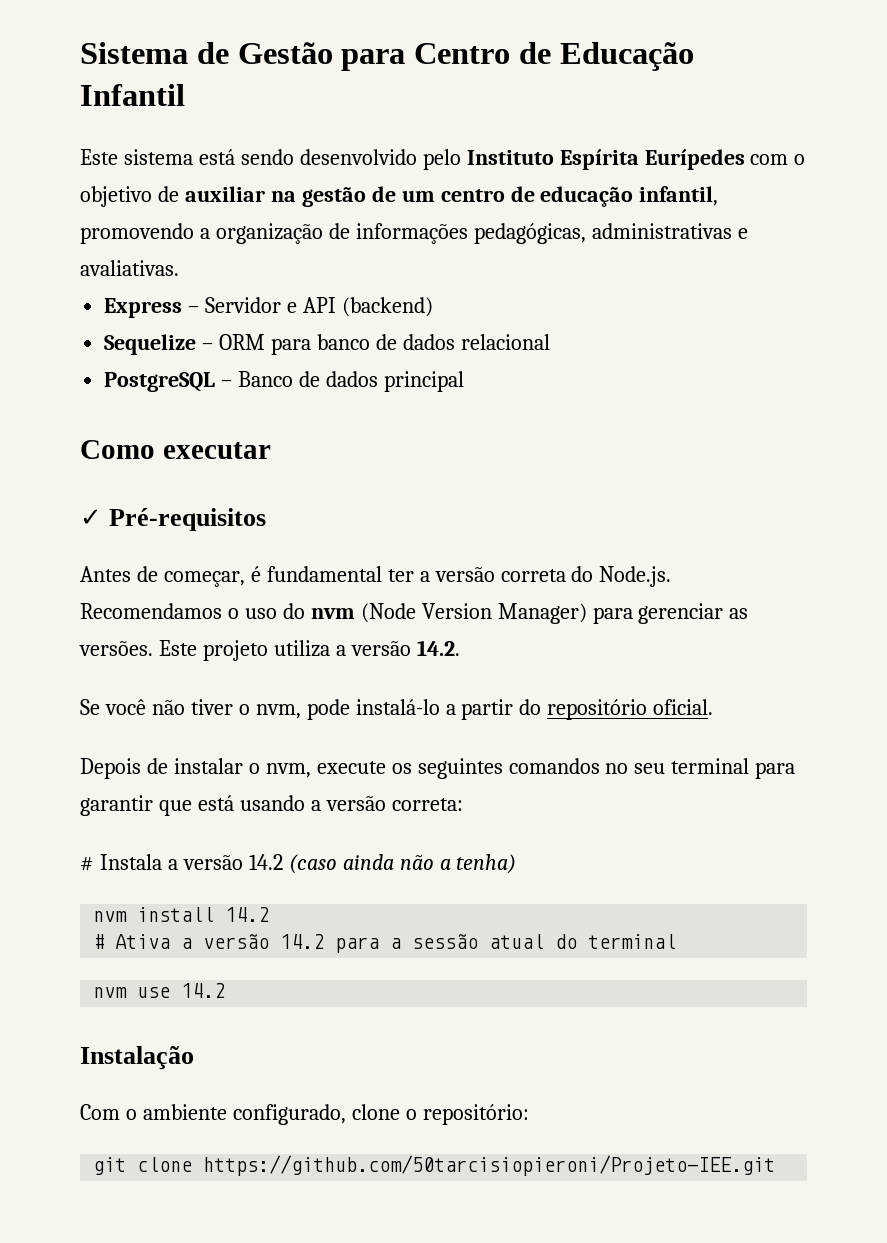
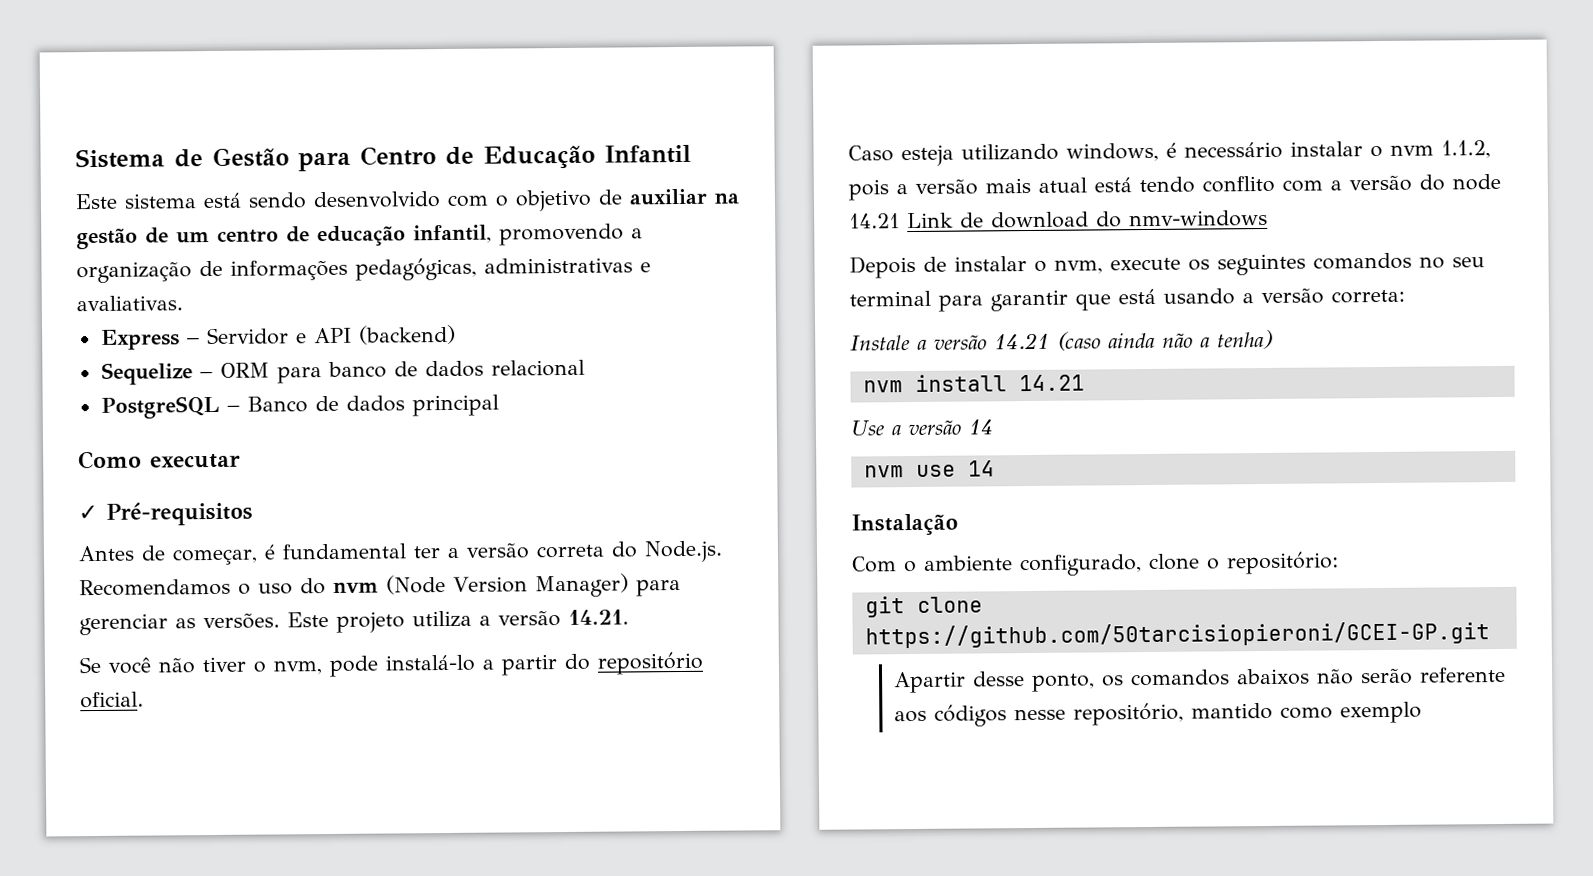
[422,149,745,170] pelo Instituto Espírita Eurípedes -> (441, 200) none
[416,640,460,656] 14.2. -> [568,609,629,625] 14.21.
(714, 707) none -> [848,140,1491,167] [848,173,1501,201] [849,209,1268,229] // Caso esteja utilizando windows, é necessário instalar o nvm 1.1.2, pois a versão mais atual está tendo conflito com a versão do node 14.21 Link de download do nmv-windows
[80,854,283,871] # Instala a versão 14.2 -> [850,332,1050,351] Instale a versão 14.21
[225,907,270,922] [93,934,677,953] 14.2 // # Ativa a versão 14.2 para a sessão atual do terminal -> [1018,374,1085,392] [850,419,993,437] 14.21 // Use a versão 14
[181,983,226,998] 14.2 -> [967,460,995,477] 14
[203,1155,776,1176] https://github.com/50tarcisiopieroni/Projeto-IEE.git -> [864,621,1490,649] [893,666,1506,694] [893,701,1422,727] https://github.com/50tarcisiopieroni/GCEI-GP.git // Apartir desse ponto, os comandos abaixos não serão referente aos códigos nesse repositório, mantido como exemplo

